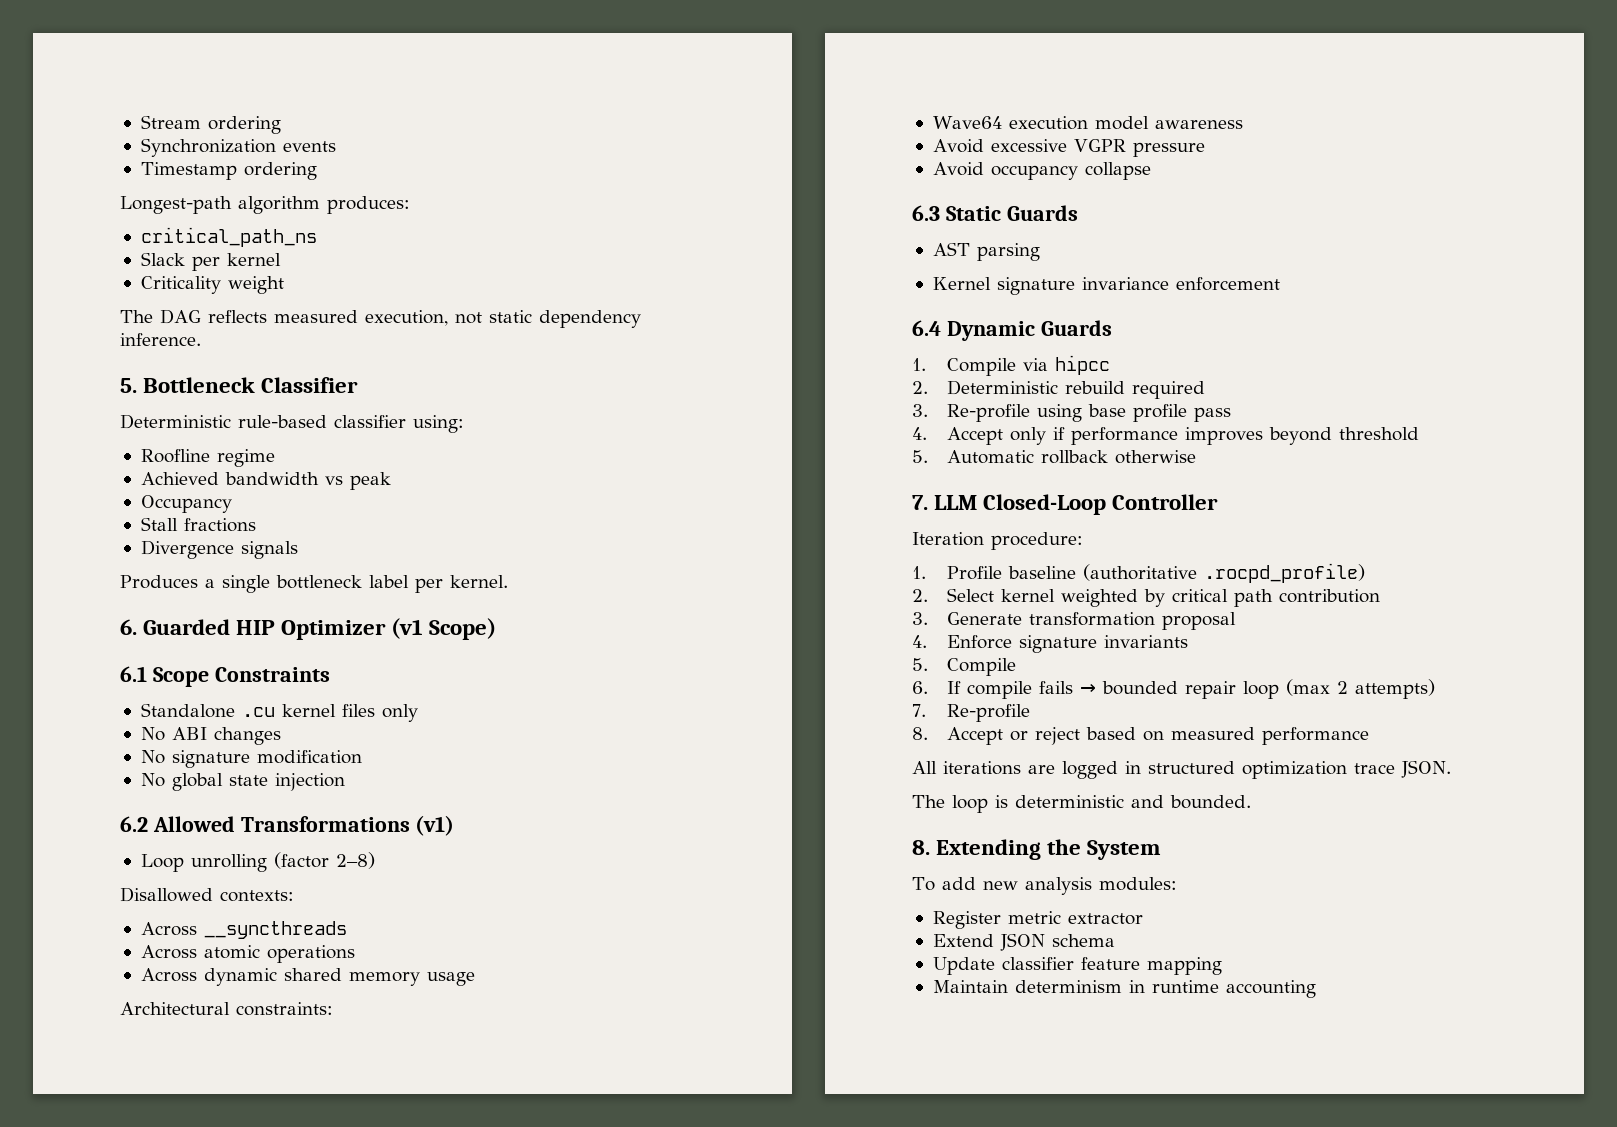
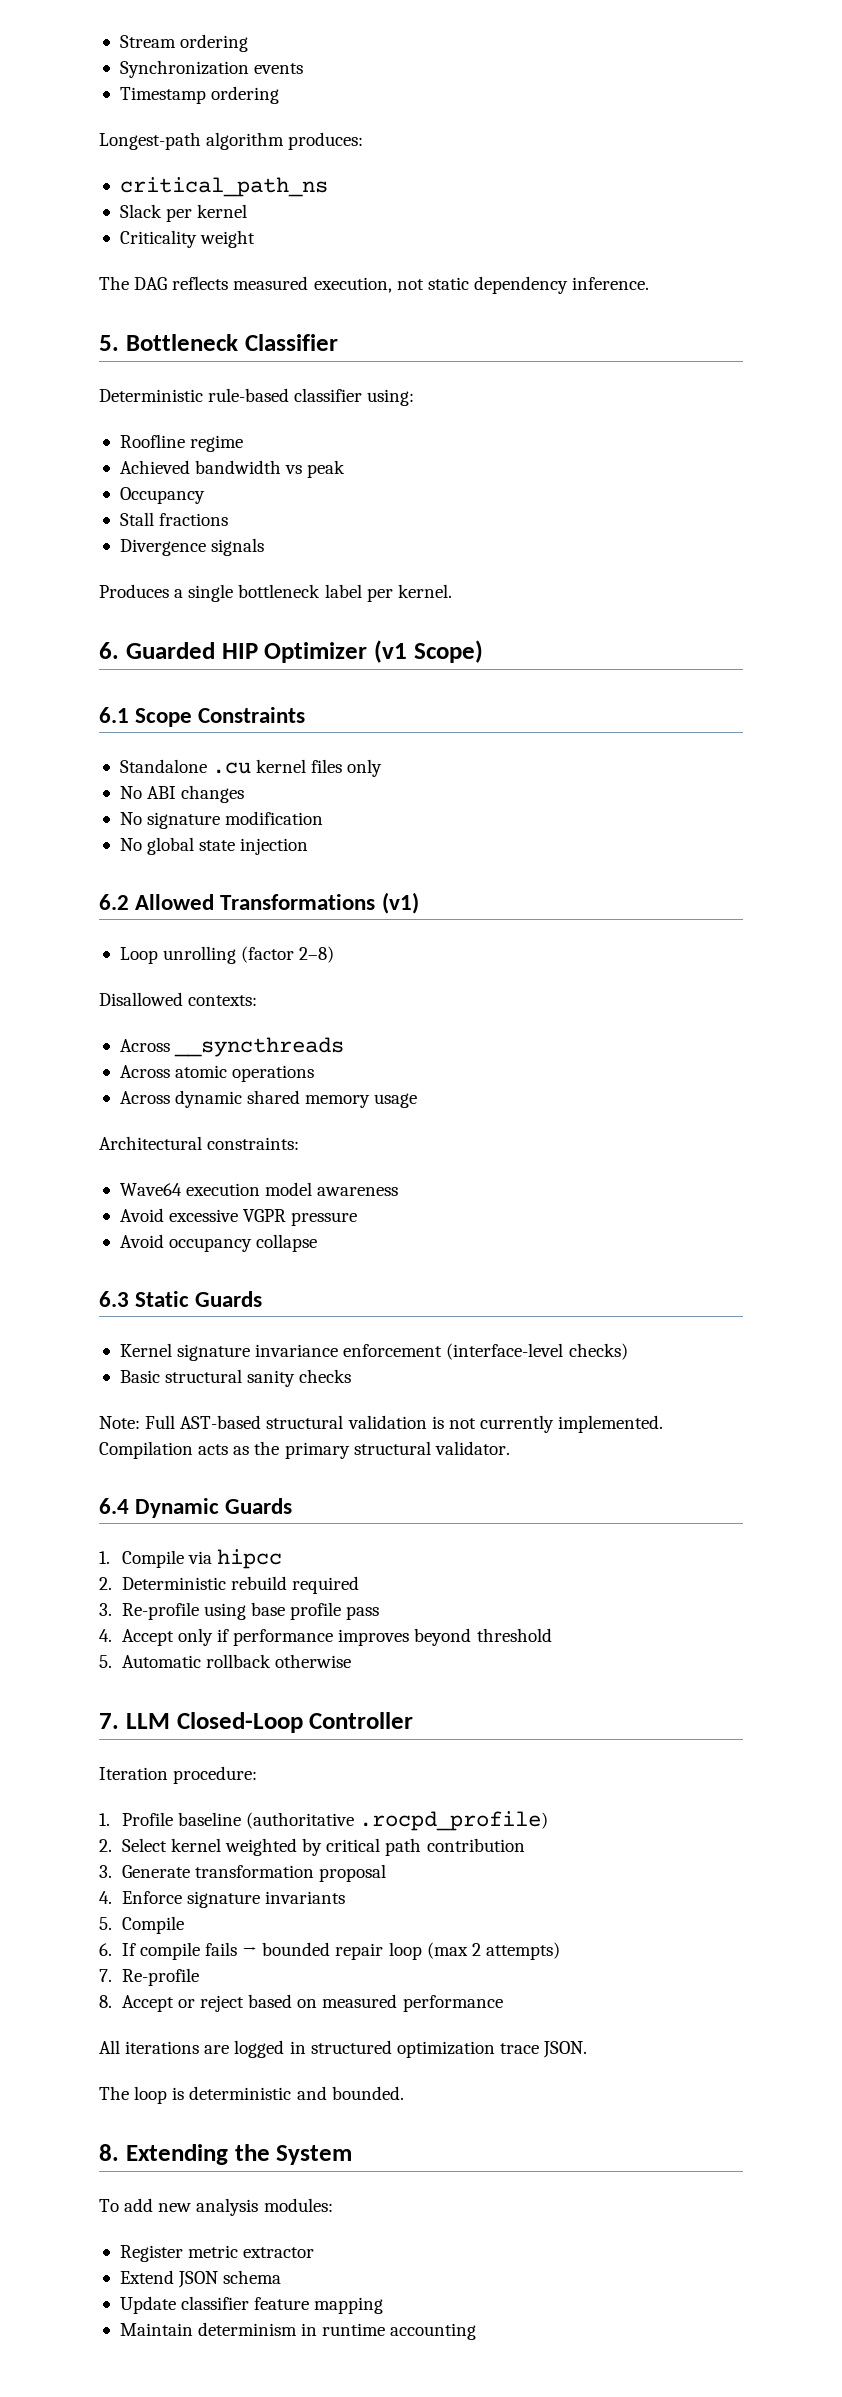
[932,242,1040,261] // AST parsing -> (263, 1299) none
(1280, 284) none -> [446,1343,628,1360] [119,1369,352,1387] [99,1415,664,1433] [99,1441,510,1459] (interface-level checks) // Basic structural sanity checks // Note: Full AST-based structural validation is not currently implemented. Compilation acts as the primary structural validator.

